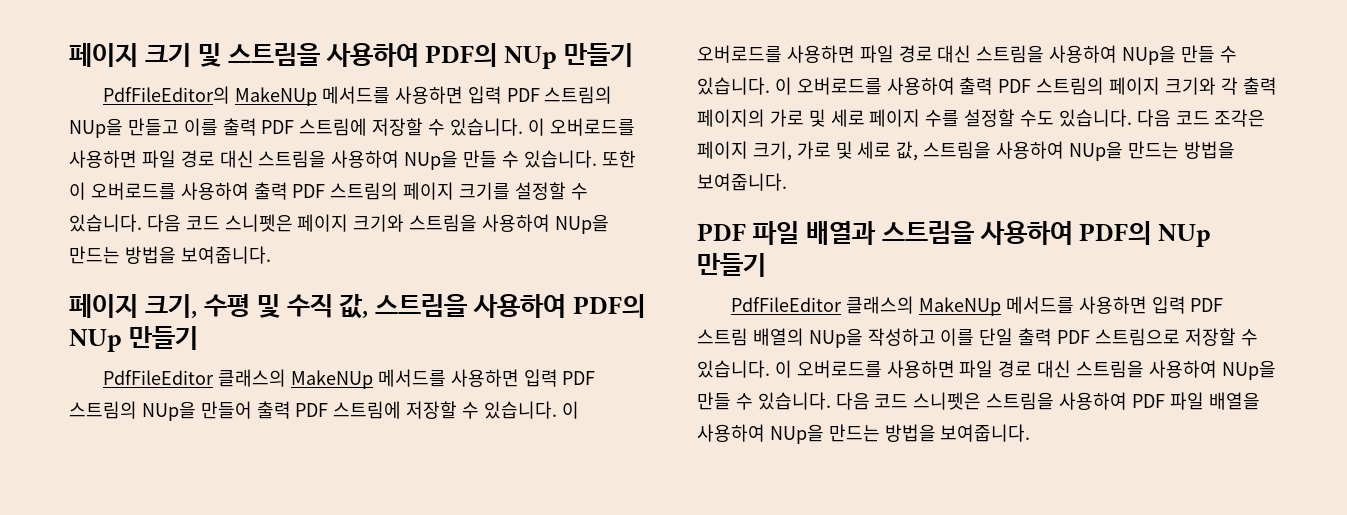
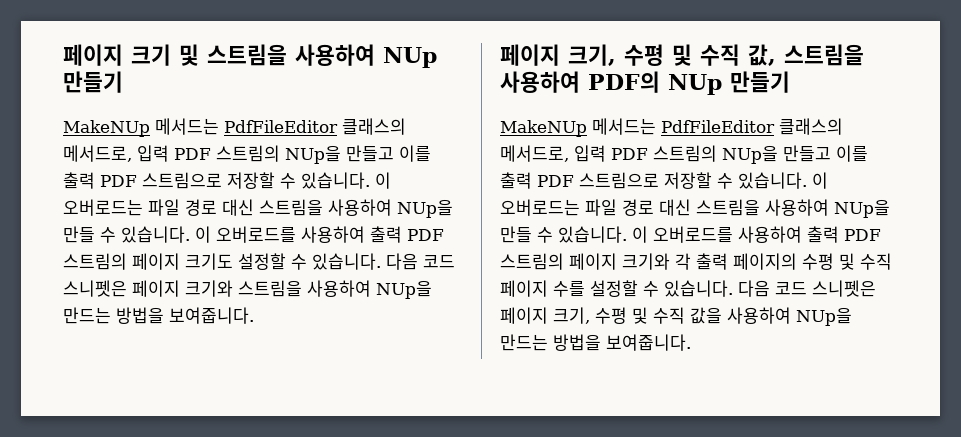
[425,43,634,69] [103,86,613,106] [69,118,635,138] [69,150,636,170] [69,182,511,200] PDF의 NUp 만들기 // PdfFileEditor의 MakeNUp 메서드를 사용하면 입력 PDF 스트림의 NUp을 만들고 이를 출력 PDF 스트림에 저장할 수 있습니다. 이 오버로드를 사용하면 파일 경로 대신 스트림을 사용하여 NUp을 만들 수 있습니다. 또한 이 오버로드를 사용하여 출력 PDF 스트림의 페이지 크기를 -> [383,47,437,68] [63,71,123,93] [63,118,406,137] [63,145,431,164] [63,172,391,189] [63,199,453,218] [63,226,444,243] [63,253,233,270] NUp 만들기 // MakeNUp 메서드는 PdfFileEditor 클래스의 메서드로, 입력 PDF 스트림의 NUp을 만들고 이를 출력 PDF 스트림으로 저장할 수 있습니다. 이 오버로드는 파일 경로 대신 스트림을 사용하여 NUp을 만들 수 있습니다. 이 오버로드를 사용하여 출력 PDF 스트림의 페이지 크기도
[103,369,596,389] [69,401,579,421] [697,45,855,63] PdfFileEditor 클래스의 MakeNUp 메서드를 사용하면 입력 PDF 스트림의 NUp을 만들어 출력 PDF 스트림에 저장할 수 있습니다. 이 오버로드를 사용하면 -> [500,118,843,137] [500,145,868,164] [500,172,828,189] [500,199,580,216] MakeNUp 메서드는 PdfFileEditor 클래스의 메서드로, 입력 PDF 스트림의 NUp을 만들고 이를 출력 PDF 스트림으로 저장할 수 있습니다. 이 오버로드는
[769,109,865,127] 가로 및 세로 -> [802,253,892,270] 수평 및 수직
[1020,109,1266,127] [697,141,1235,161] [697,173,787,191] [697,221,1212,247] [697,253,766,277] [731,296,1224,316] [697,328,1258,348] [697,360,1276,380] [697,392,1260,410] [697,424,1031,444] 수도 있습니다. 다음 코드 조각은 페이지 크기, 가로 및 세로 값, 스트림을 사용하여 NUp을 만드는 방법을 보여줍니다. // PDF 파일 배열과 스트림을 사용하여 PDF의 NUp 만들기 // PdfFileEditor 클래스의 MakeNUp 메서드를 사용하면 입력 PDF 스트림 배열의 NUp을 작성하고 이를 단일 출력 PDF 스트림으로 저장할 수 있습니다. 이 오버로드를 사용하면 파일 경로 대신 스트림을 사용하여 NUp을 만들 수 있습니다. 다음 코드 스니펫은 스트림을 사용하여 PDF 파일 배열을 사용하여 NUp을 만드는 방법을 보여줍니다. -> [643,280,876,297] [500,307,852,326] [500,334,691,351] 수 있습니다. 다음 코드 스니펫은 페이지 크기, 수평 및 수직 값을 사용하여 NUp을 만드는 방법을 보여줍니다.

